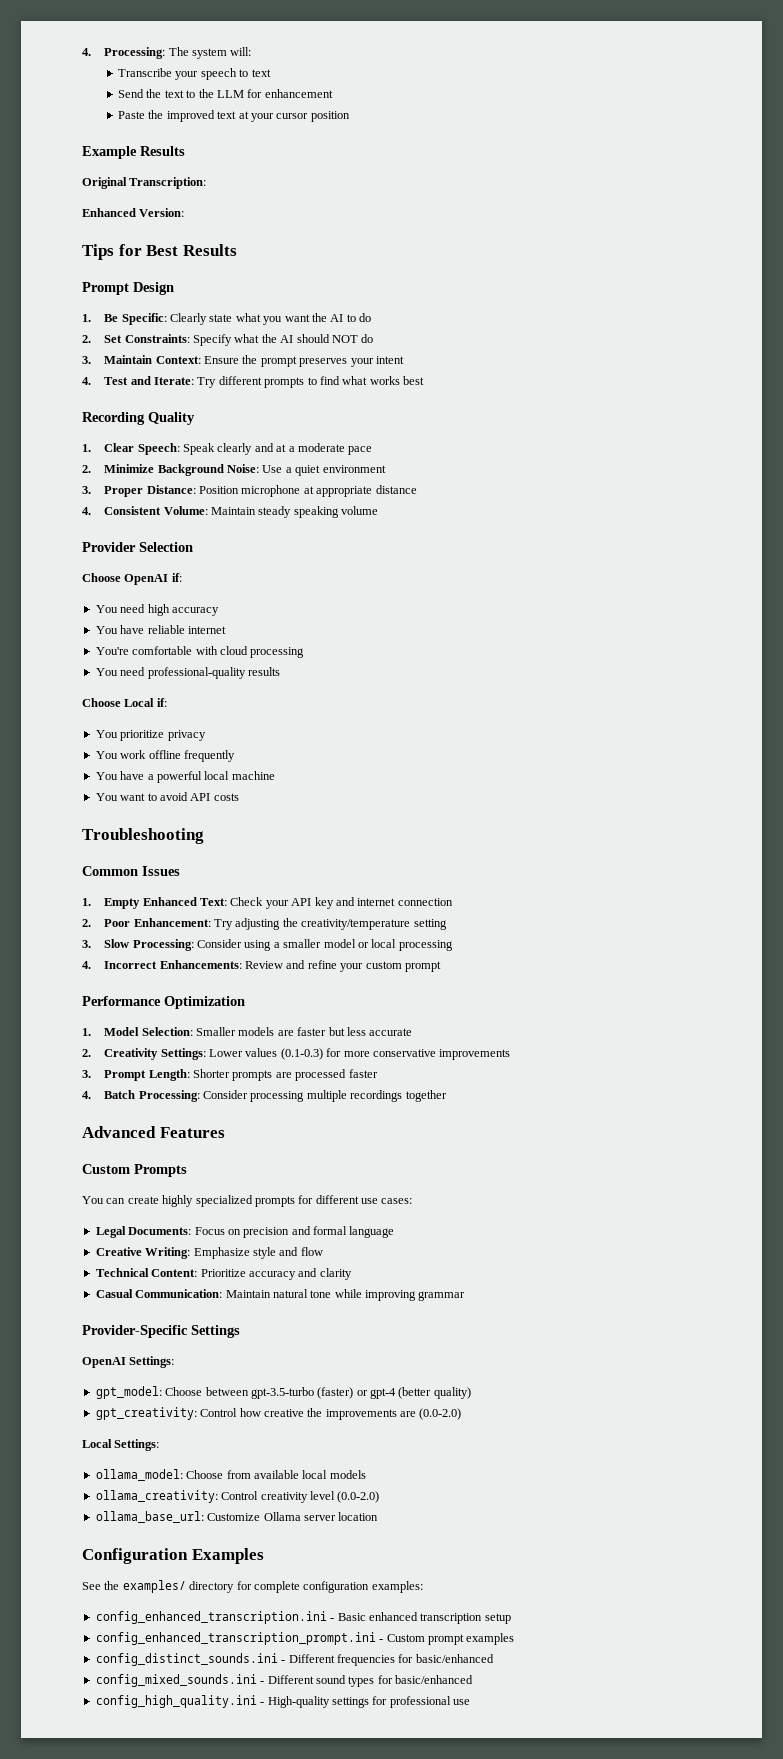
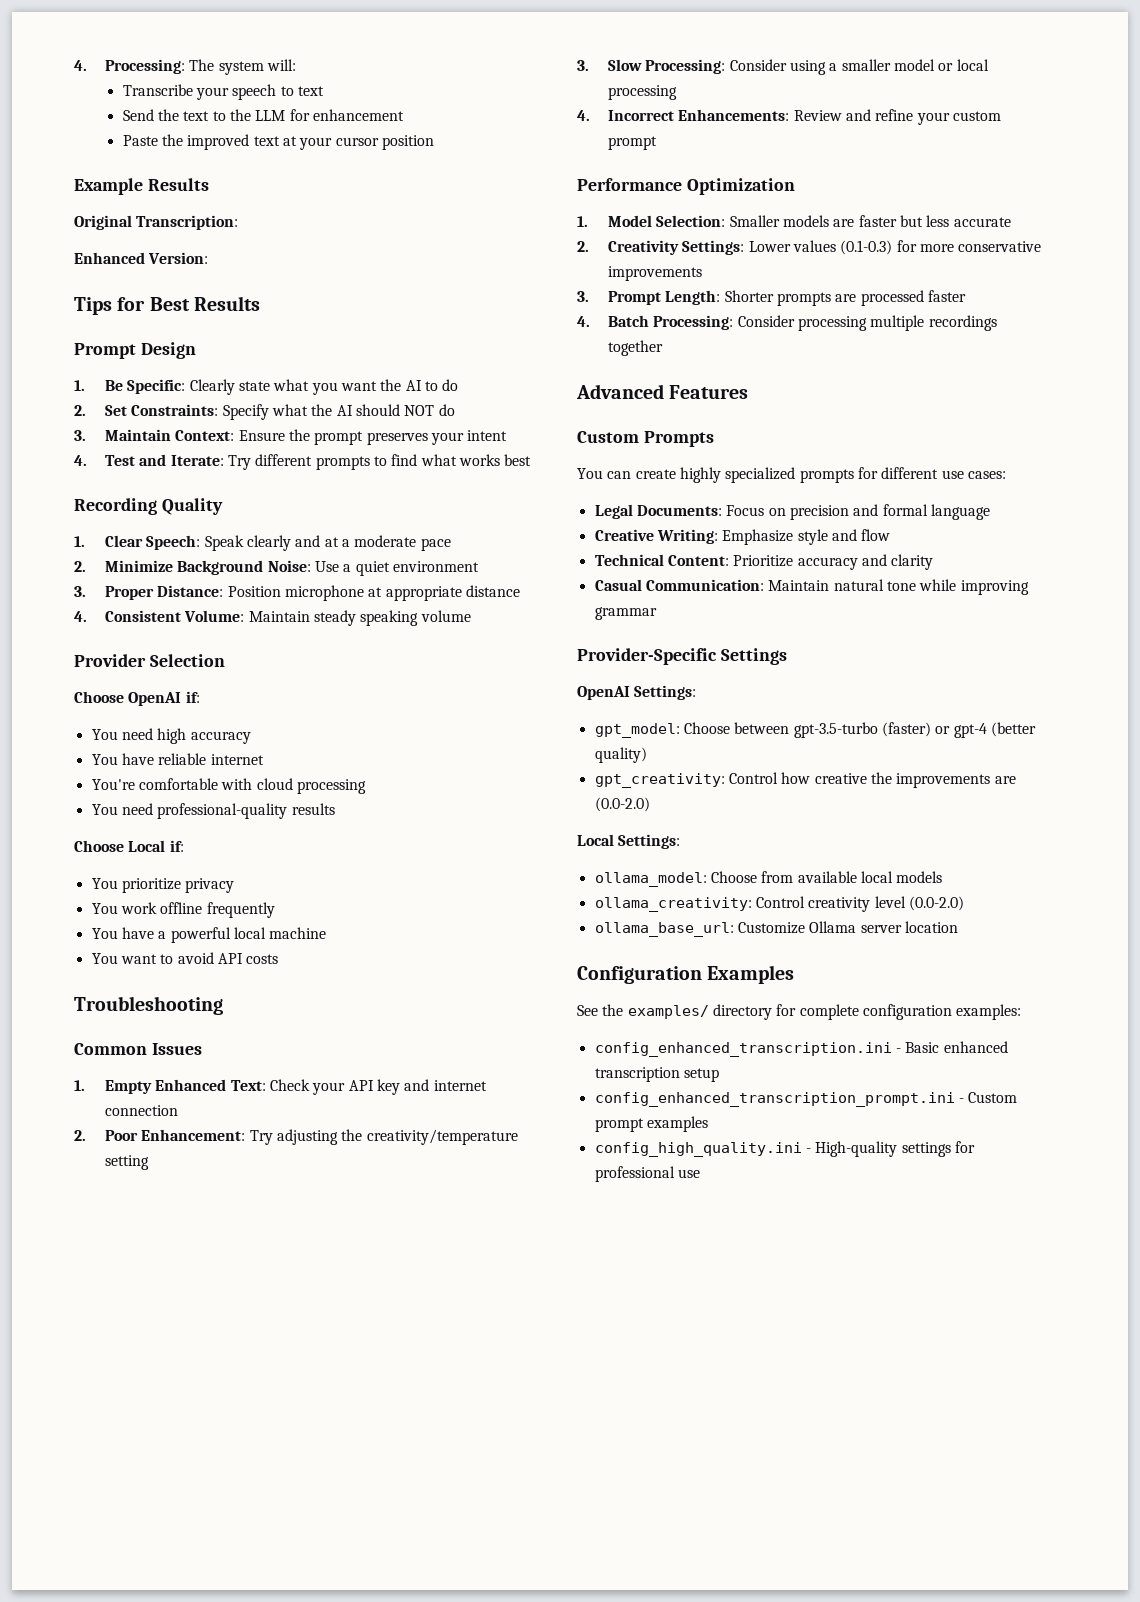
[95,1653,494,1666] [95,1674,473,1687] // config_distinct_sounds.ini - Different frequencies for basic/enhanced // config_mixed_sounds.ini - Different sound types for basic/enhanced -> (708, 1124) none

